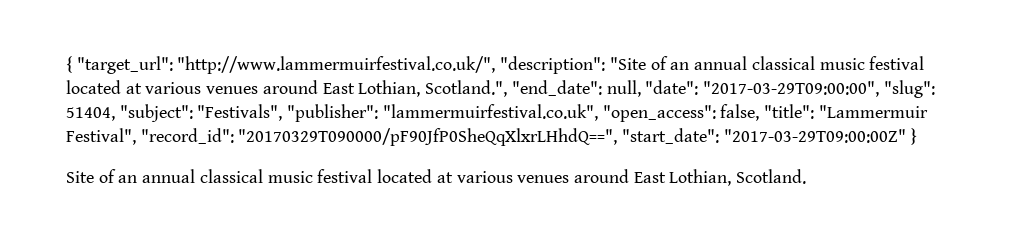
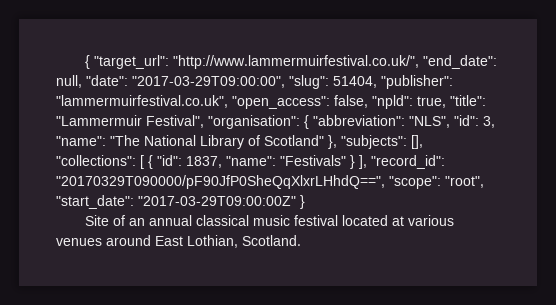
[500,56,925,74] [66,80,508,97] "description": "Site of an annual classical music festival located at various venues around East Lothian, Scotland.", -> (419, 62) none
[119,104,283,122] "subject": "Festivals", -> (377, 82) none
(760, 112) none -> [372,95,446,109] "npld": true,
[140,128,618,146] "record_id": "20170329T090000/pF90JfP0SheQqXlxrLHhdQ==", -> [208,115,495,129] [56,135,423,149] [56,155,445,169] [56,175,484,189] "organisation": { "abbreviation": "NLS", "id": 3, "name": "The National Library of Scotland" }, "subjects": [], "collections": [ { "id": 1837, "name": "Festivals" } ], "record_id": "20170329T090000/pF90JfP0SheQqXlxrLHhdQ==", "scope": "root",

